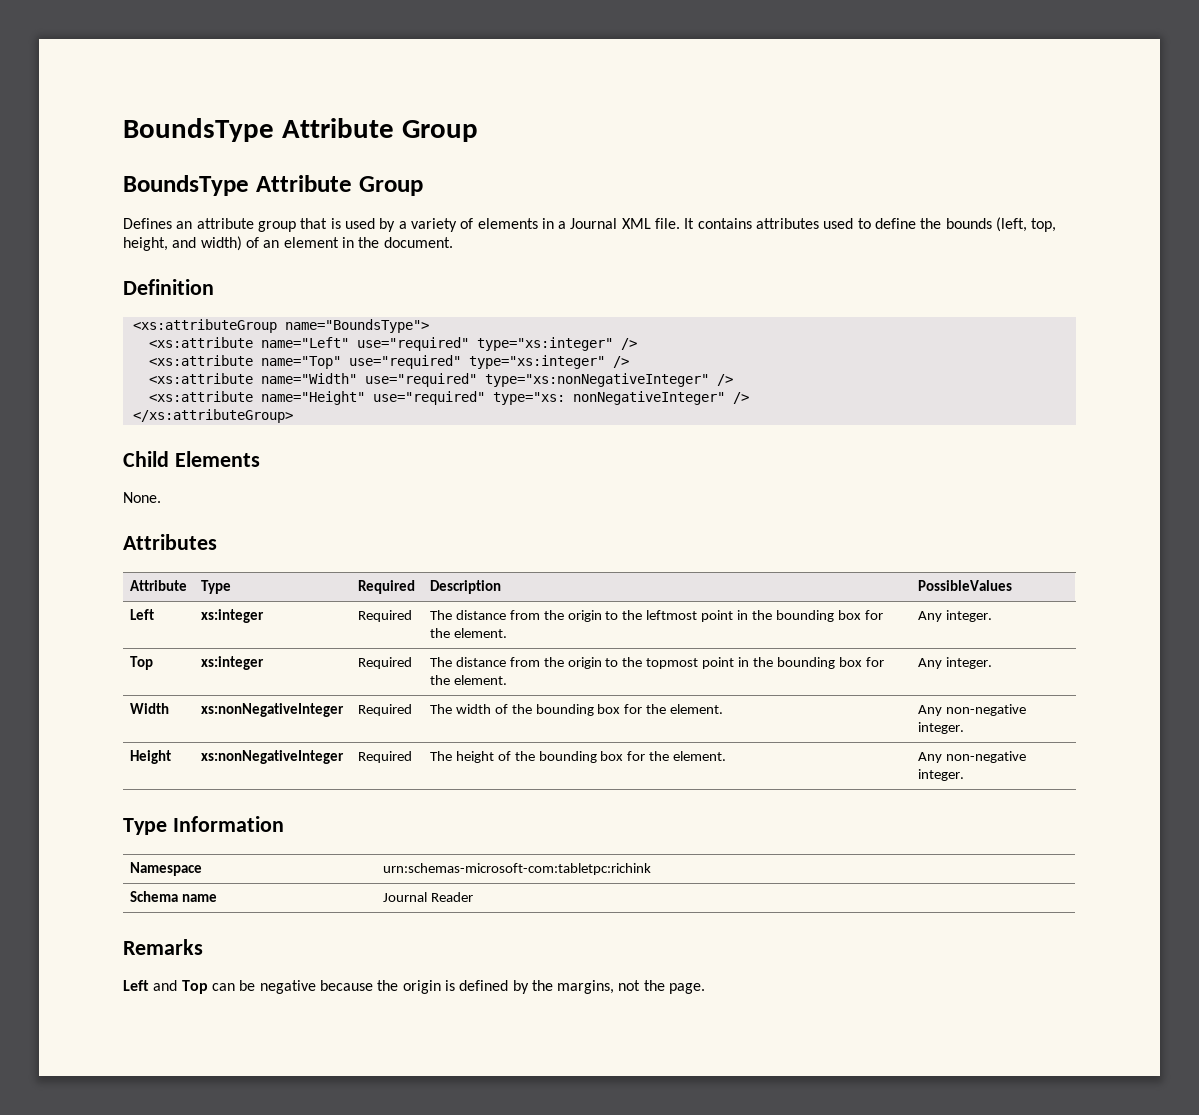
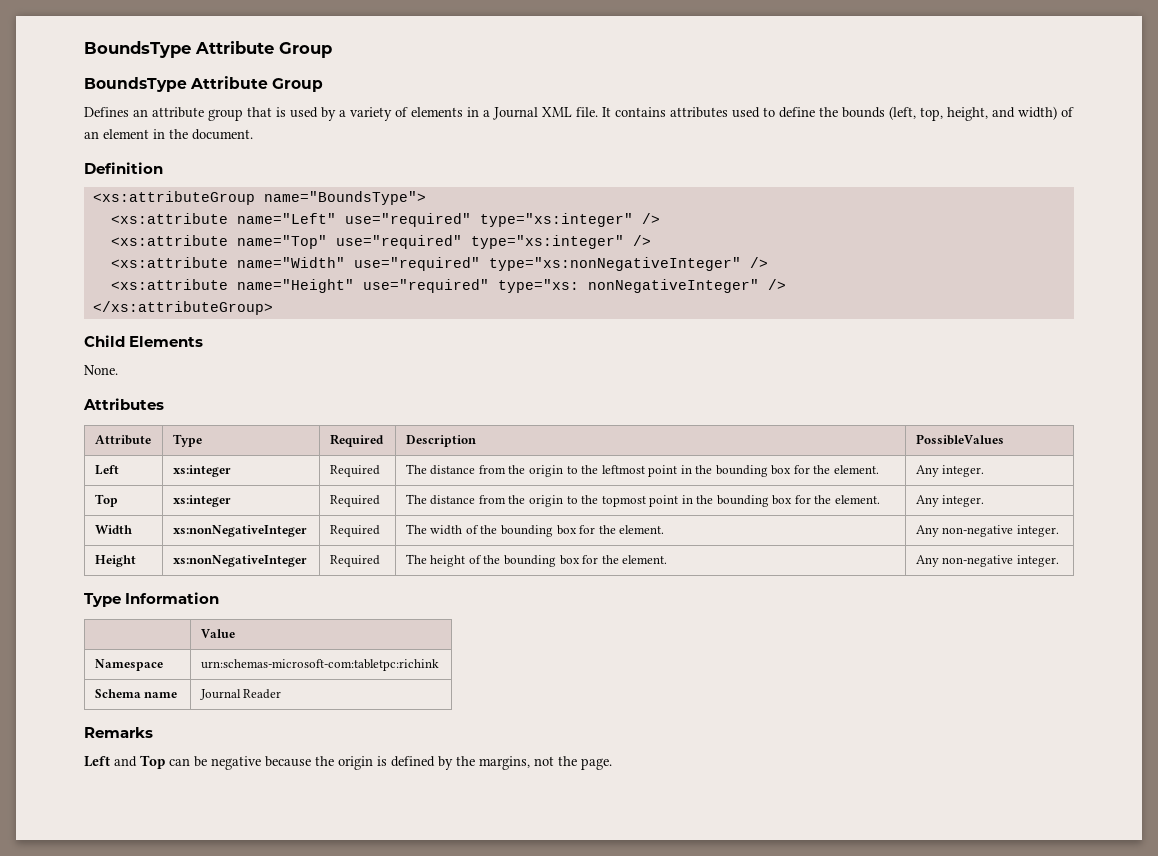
(284, 824) none -> [200,629,235,638] // | Value

